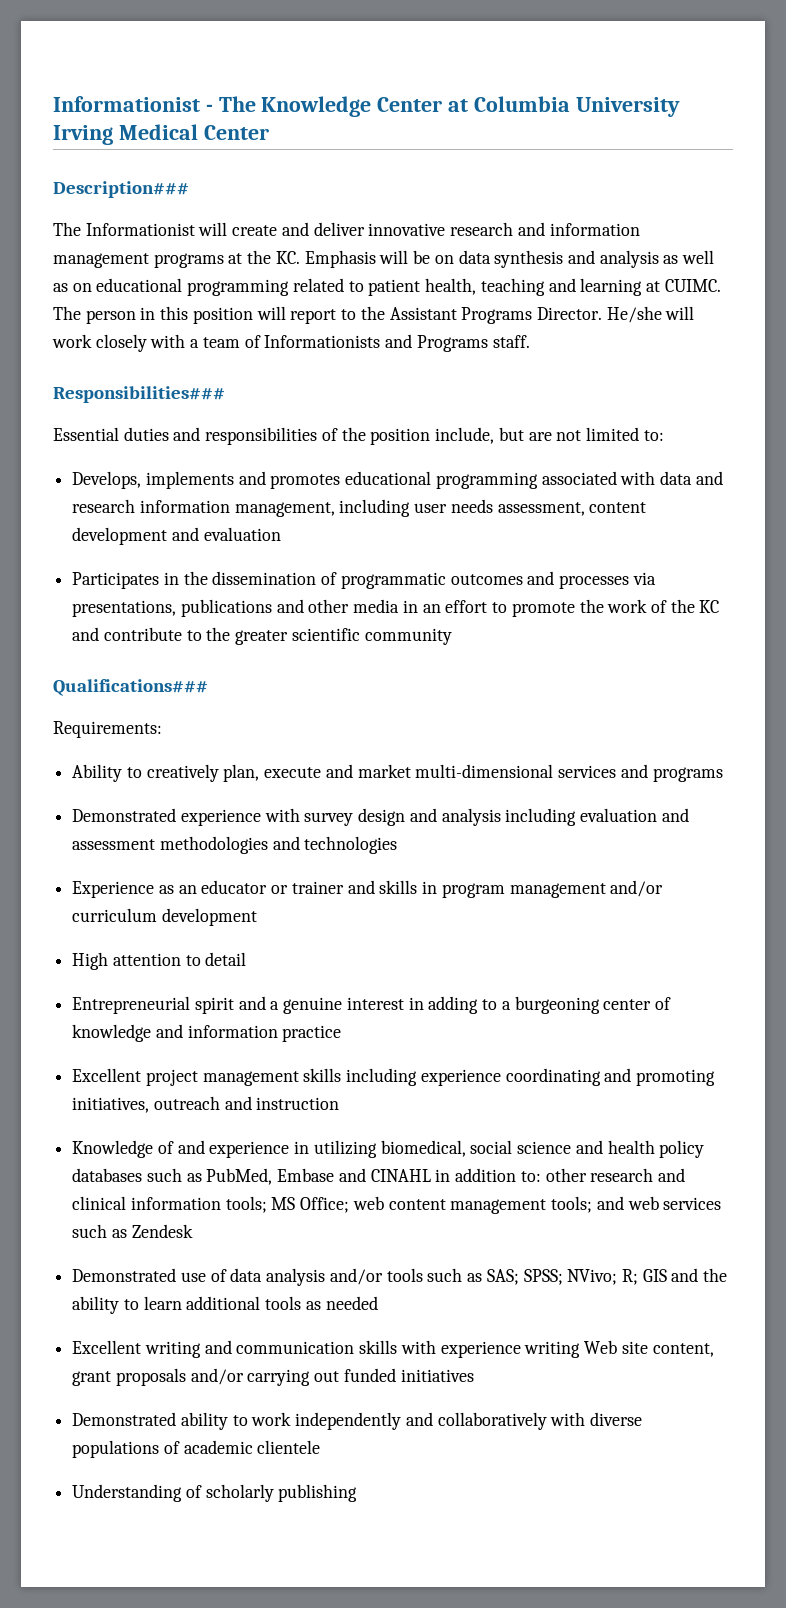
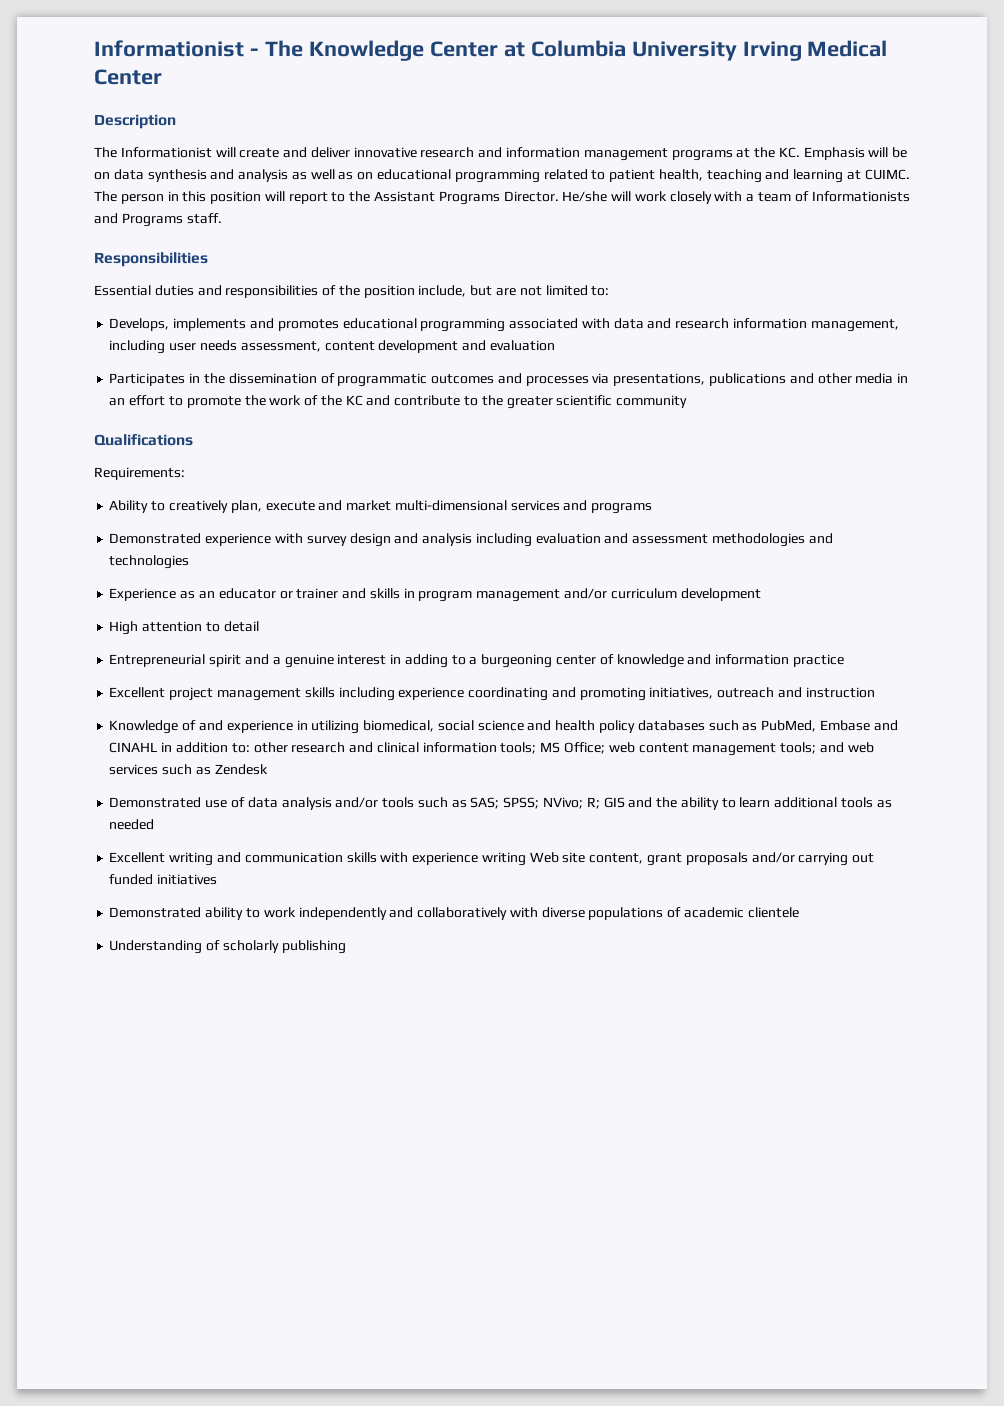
[53,181,189,198] Description### -> [94,114,176,129] Description
[53,386,225,403] Responsibilities### -> [94,252,208,267] Responsibilities
[53,679,208,696] Qualifications### -> [94,434,193,446] Qualifications

